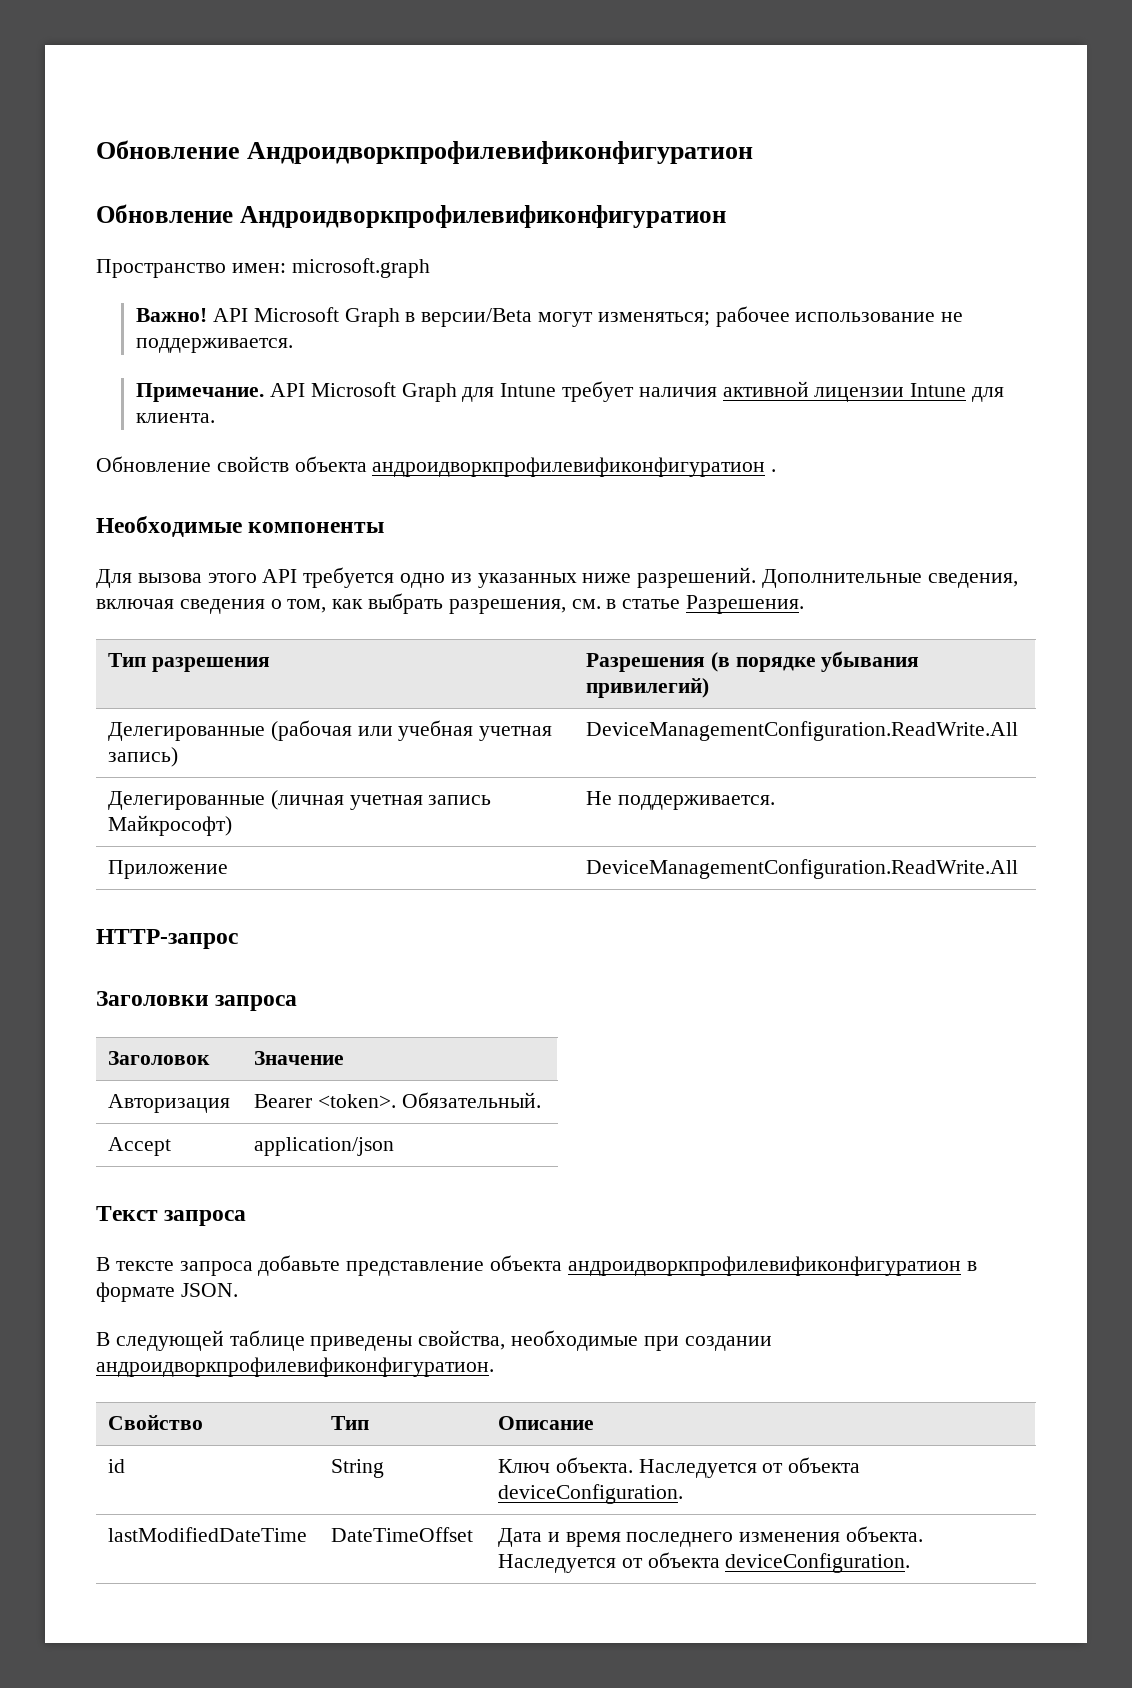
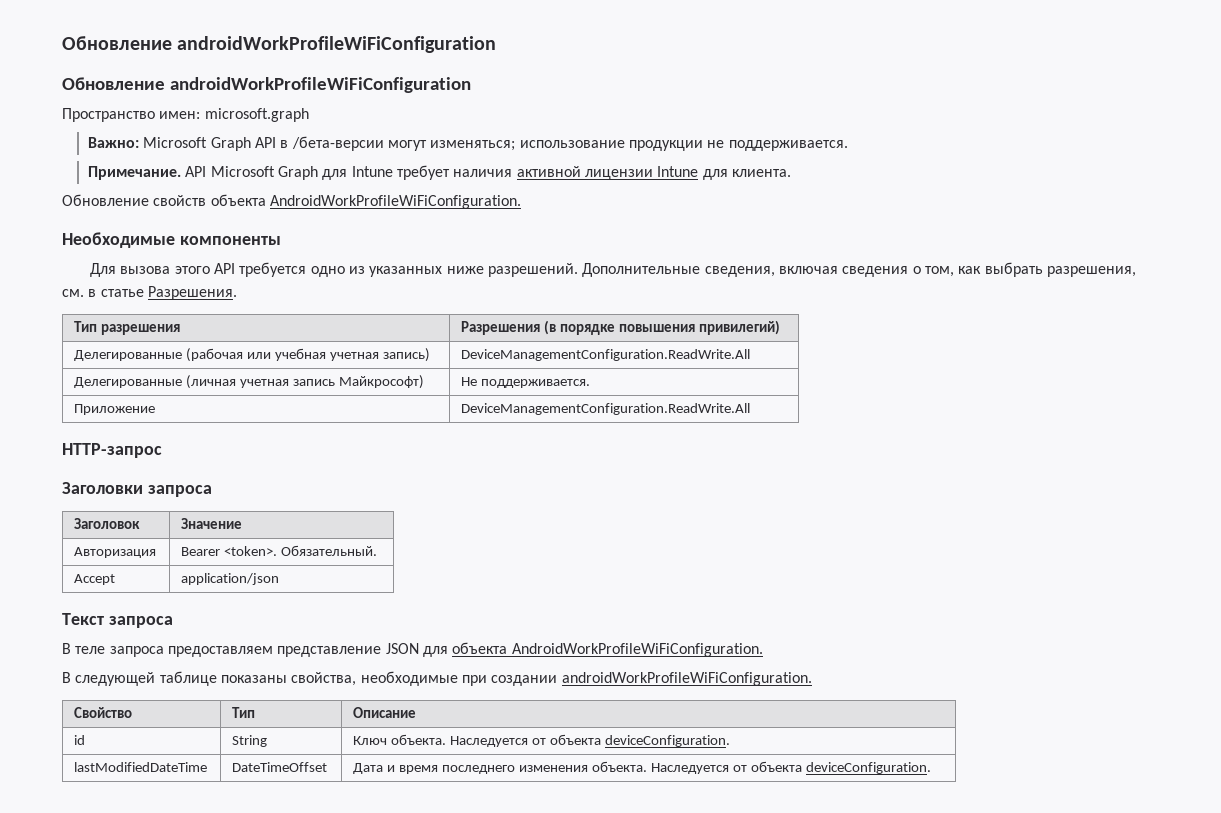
[96,140,754,164] [96,204,726,228] Обновление Андроидворкпрофилевификонфигуратион // Обновление Андроидворкпрофилевификонфигуратион -> [62,36,497,53] [62,77,471,93] Обновление androidWorkProfileWiFiConfiguration // Обновление androidWorkProfileWiFiConfiguration
[136,306,936,327] Важно! API Microsoft Graph в версии/Beta могут изменяться; рабочее использование -> [88,136,703,151] Важно: Microsoft Graph API в /бета-версии могут изменяться; использование продукции
[372,457,777,477] андроидворкпрофилевификонфигуратион . -> [269,195,521,209] AndroidWorkProfileWiFiConfiguration.
[821,651,920,672] убывания -> [619,324,696,332] повышения
[115,1255,977,1276] [96,1282,238,1302] тексте запроса добавьте представление объекта андроидворкпрофилевификонфигуратион в формате JSON. -> [75,642,763,657] теле запроса предоставляем представление JSON для объекта AndroidWorkProfileWiFiConfiguration.
[310,1336,413,1351] приведены -> [220,675,287,683] показаны
[96,1357,494,1377] андроидворкпрофилевификонфигуратион. -> [561,672,812,686] androidWorkProfileWiFiConfiguration.

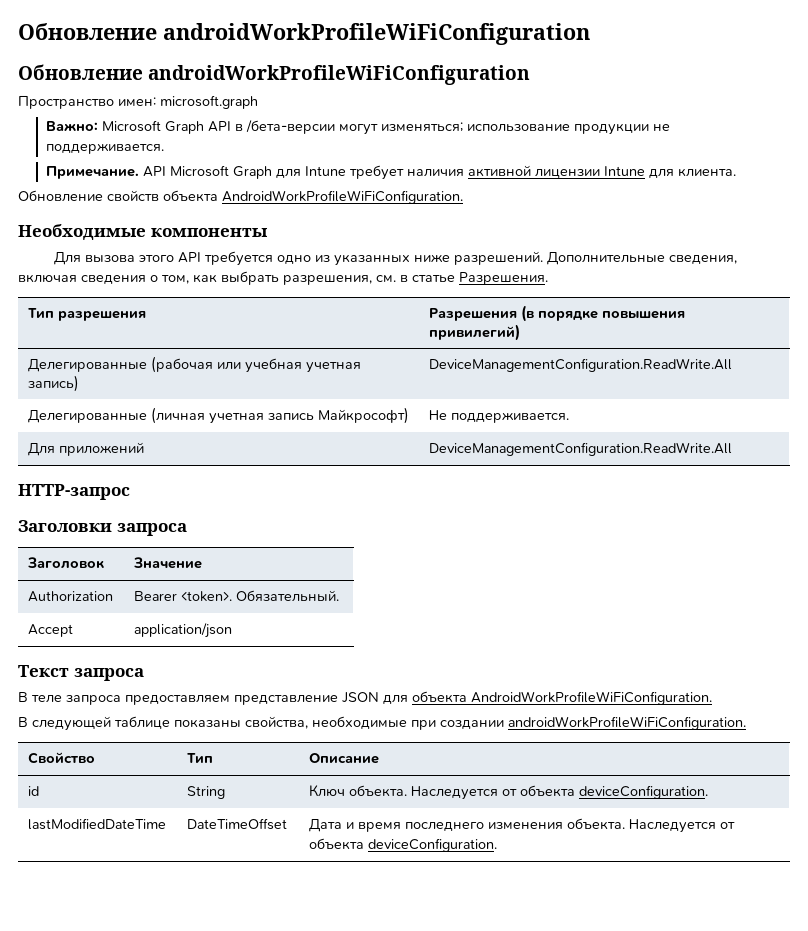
[74,404,156,415] Приложение -> [28,442,145,456] Для приложений
[74,547,157,558] Авторизация -> [28,591,114,602] Authorization

